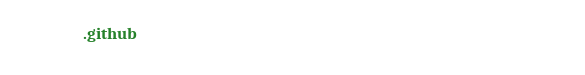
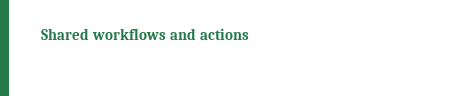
[83,27,137,42] .github -> [41,28,250,40] Shared workflows and actions

